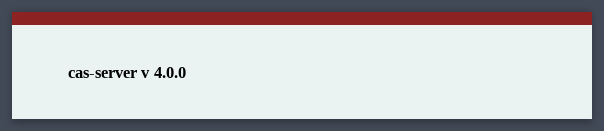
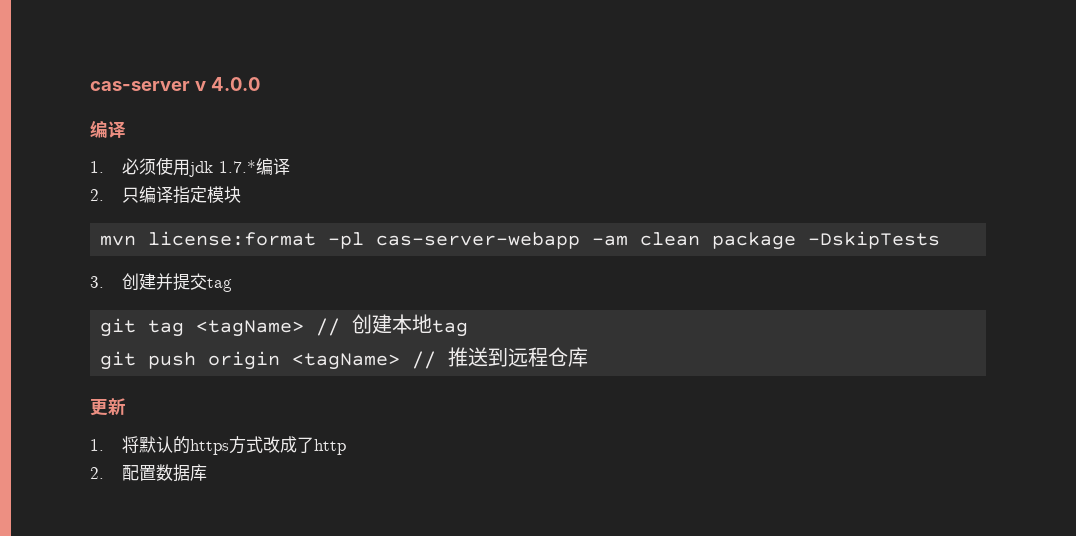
(186, 72) none -> [90,120,126,138] [90,157,291,177] [90,186,242,204] [100,231,941,250] [90,273,233,292] [100,314,469,337] [100,347,589,370] [90,398,126,416] [90,436,347,455] [90,464,208,482] // 编译 // 1.必须使用jdk 1.7.*编译 // 2.只编译指定模块 // mvn license:format -pl cas-server-webapp -am clean package -DskipTests // 3.创建并提交tag // git tag <tagName> // 创建本地tag // git push origin <tagName> // 推送到远程仓库 // 更新 // 1.将默认的https方式改成了http // 2.配置数据库

